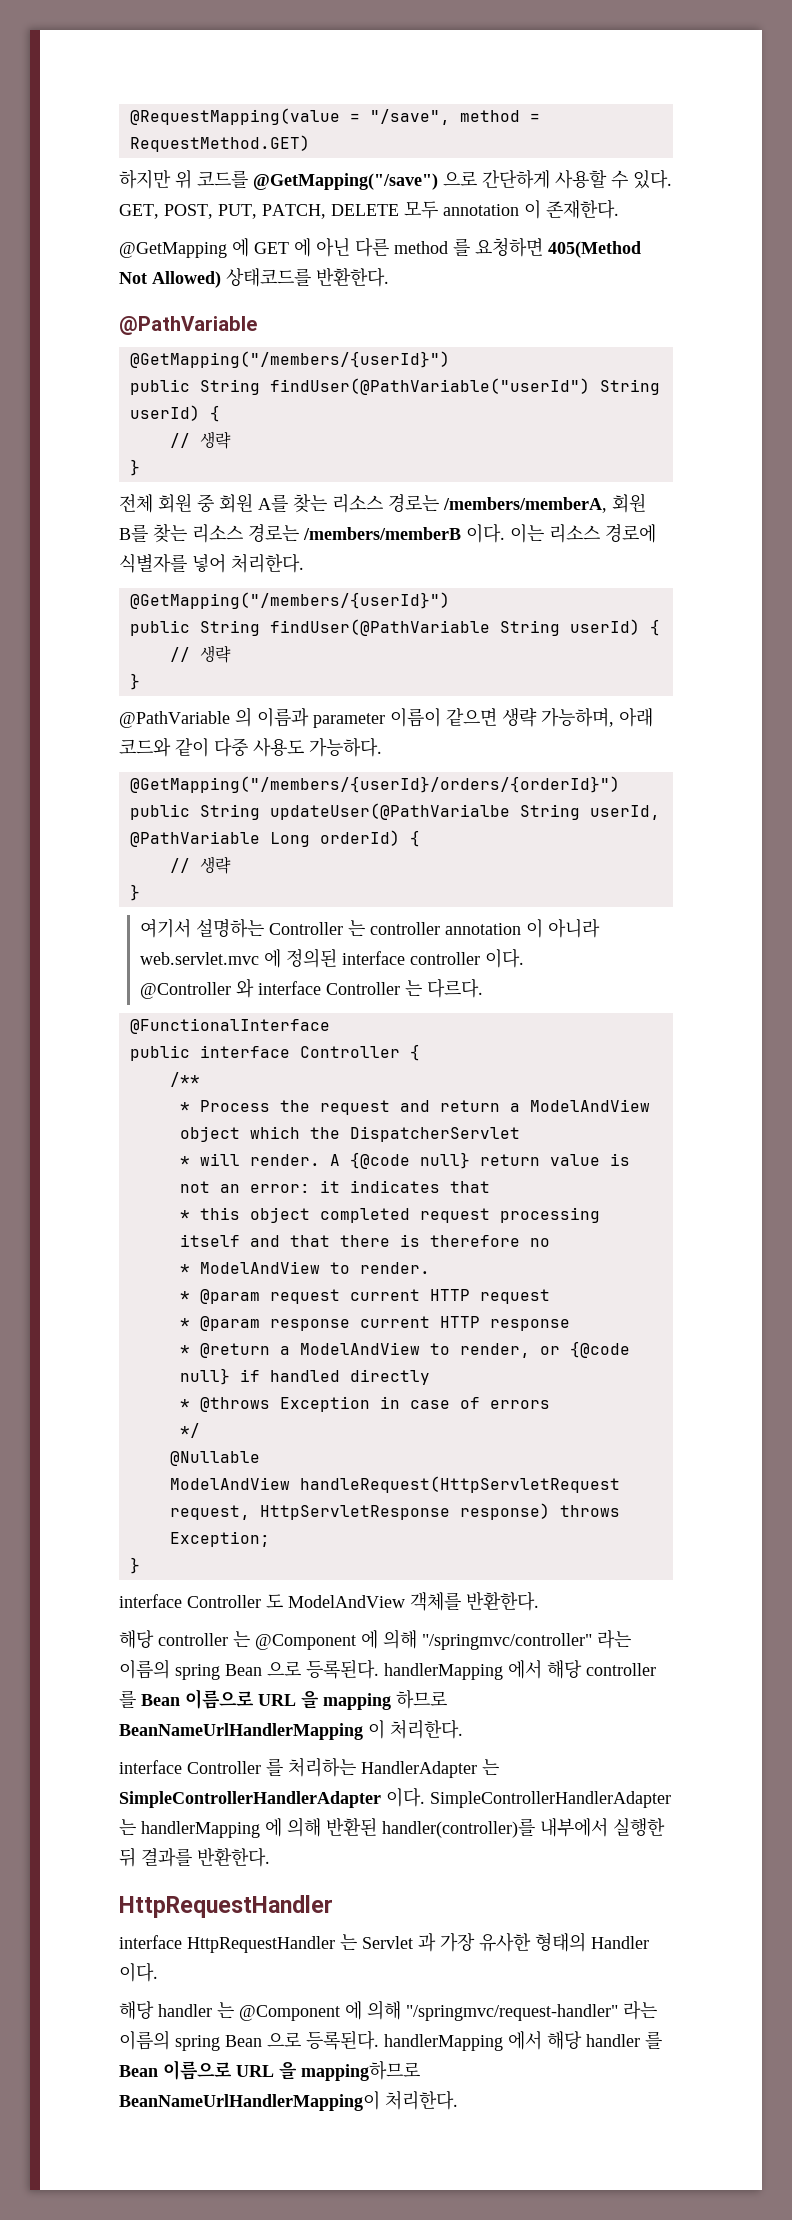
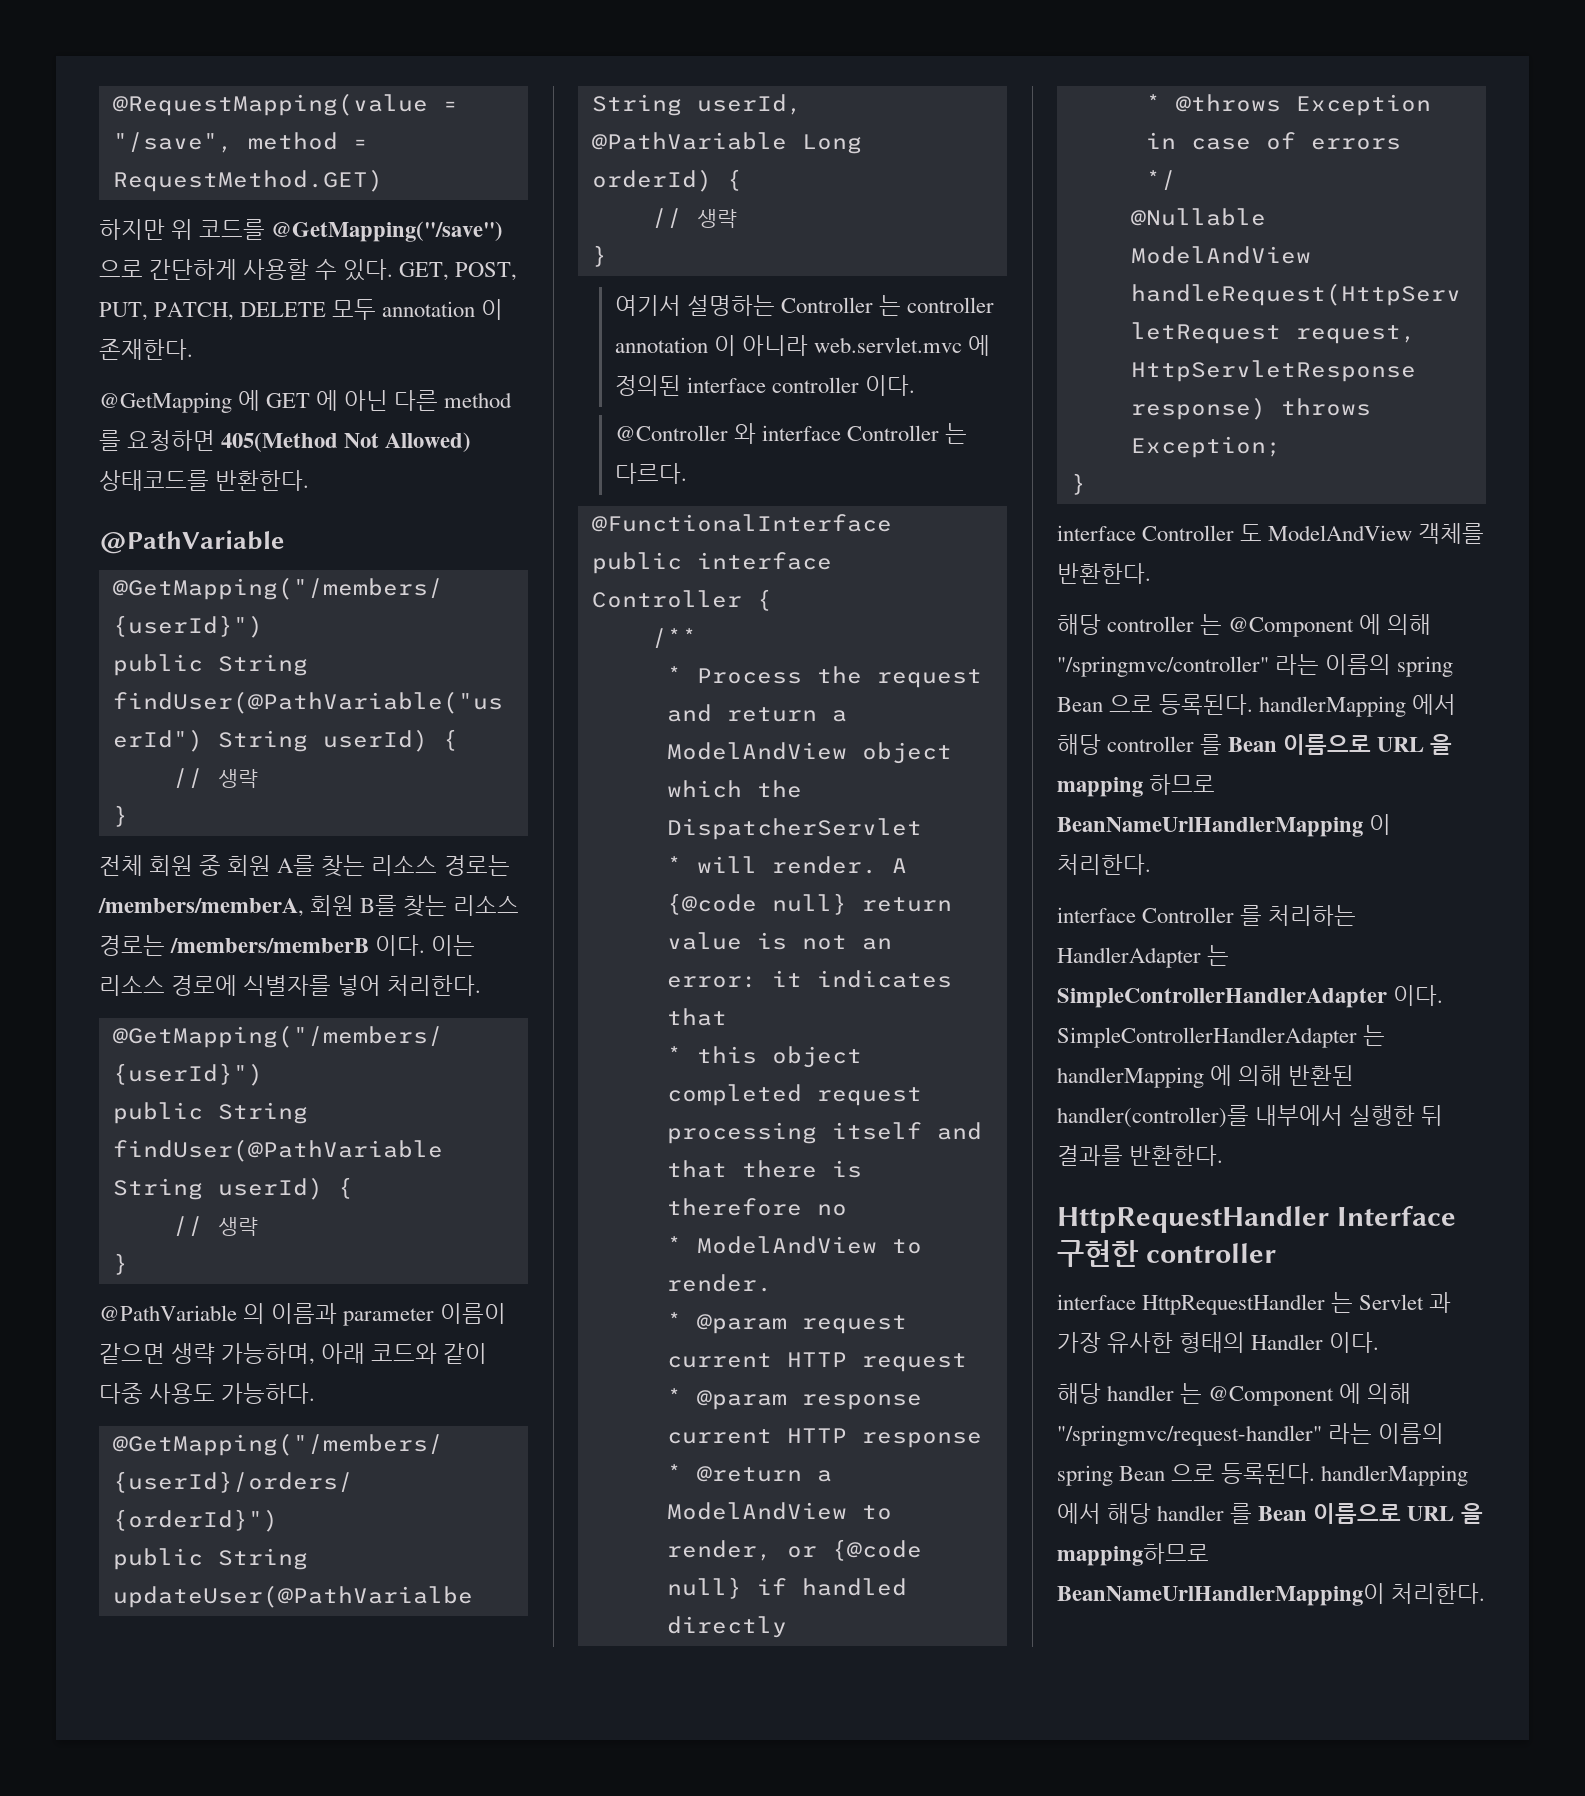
(333, 1906) none -> [1336,1206,1456,1226] [1057,1240,1276,1267] Interface 구현한 controller

